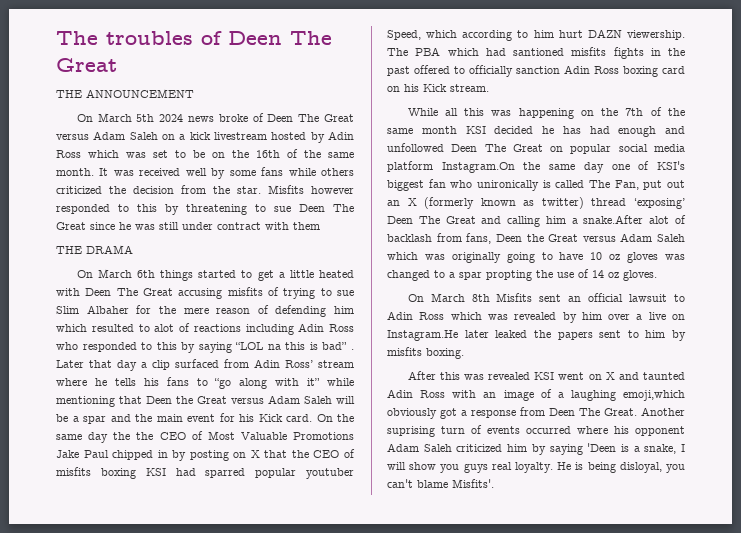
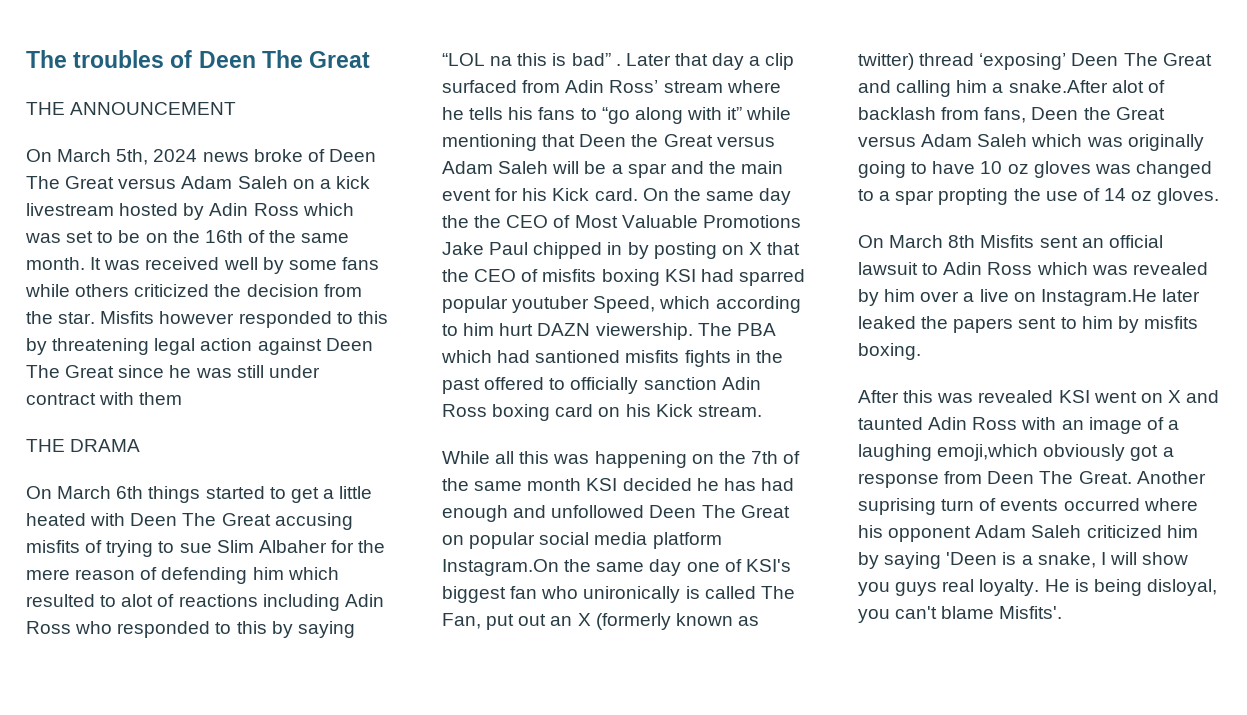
[136,114,155,122] 5th -> [116,149,149,165] 5th,
[255,204,291,212] to sue -> [154,338,322,355] legal action against

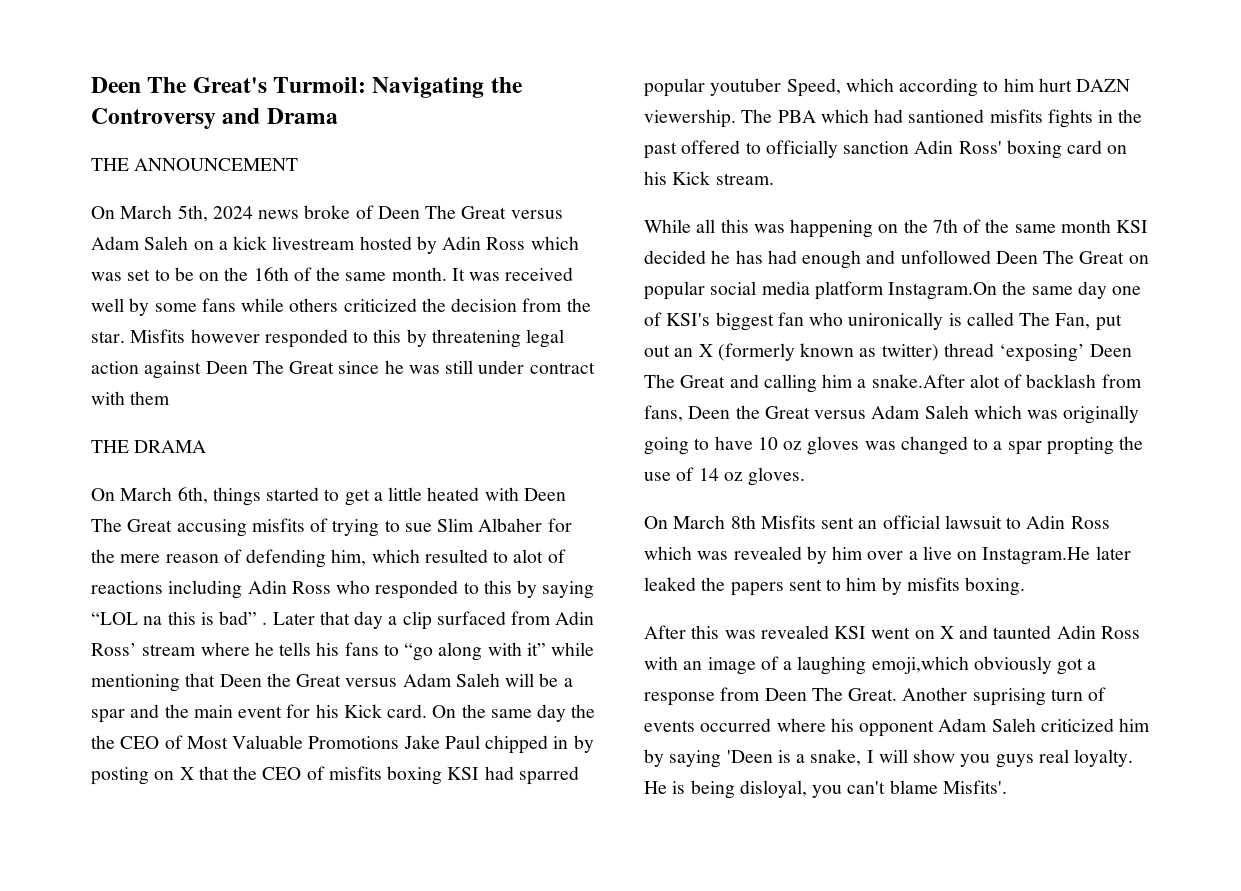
[26,50,371,68] The troubles of Deen The Great -> [91,77,523,98] [91,108,338,129] Deen The Great's Turmoil: Navigating the Controversy and Drama
[116,486,144,499] 6th -> [177,487,208,504] 6th,
[252,567,284,580] him -> [331,549,367,566] him,
[442,404,487,417] Ross -> [958,141,1002,154] Ross'

